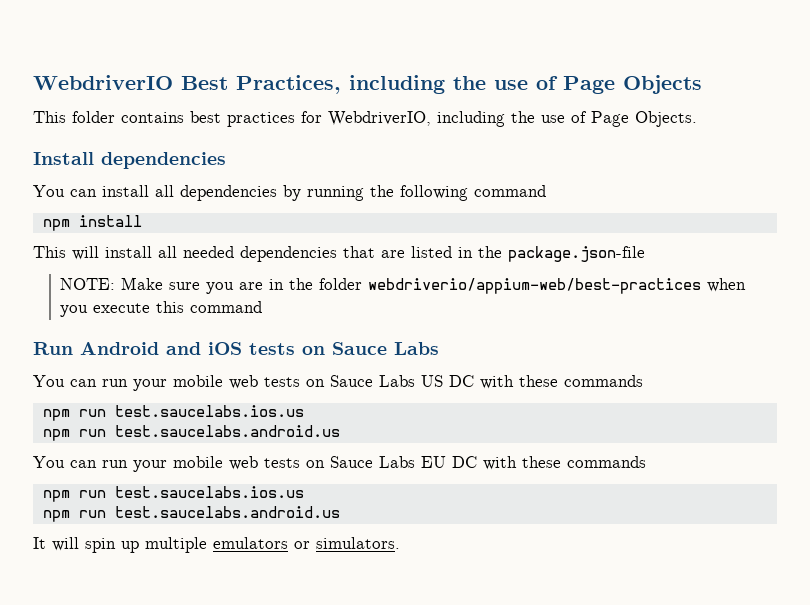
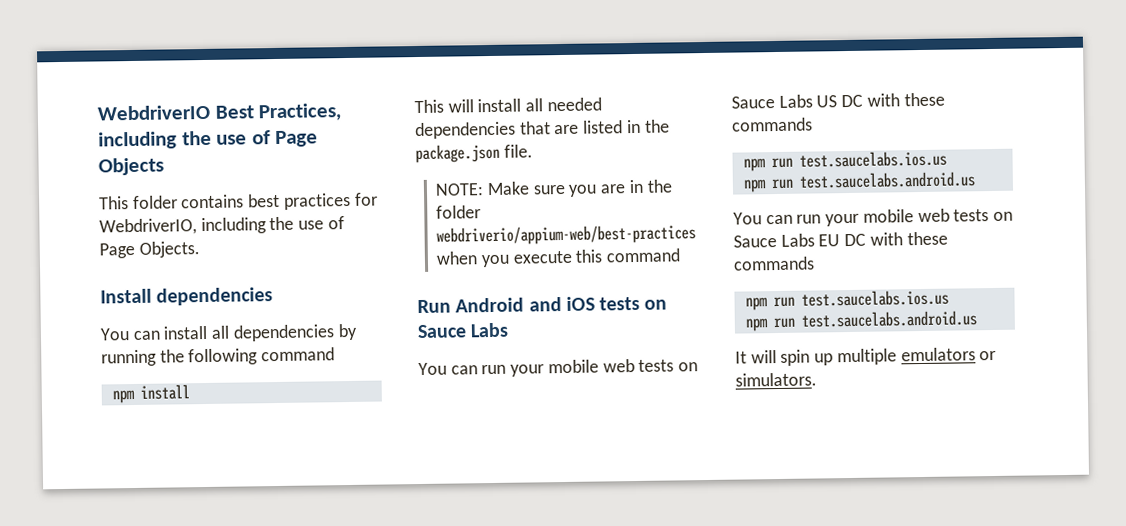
[508,246,645,262] package.json-file -> [415,143,533,164] package.json file.

